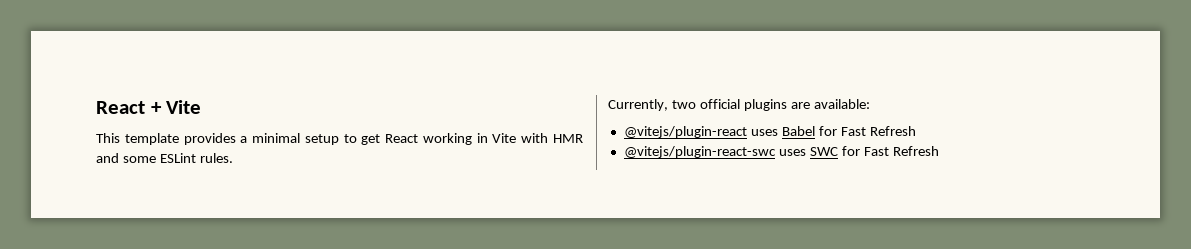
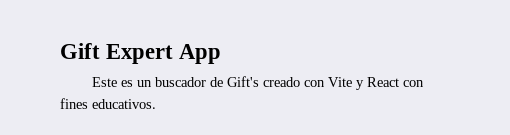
[96,100,202,114] [96,133,583,145] [96,153,233,163] [608,99,870,111] [623,126,916,138] [623,146,939,158] React + Vite // This template provides a minimal setup to get React working in Vite with HMR and some ESLint rules. // Currently, two official plugins are available: // @vitejs/plugin-react uses Babel for Fast Refresh // @vitejs/plugin-react-swc uses SWC for Fast Refresh -> [60,43,222,64] [91,76,424,90] [60,98,156,109] Gift Expert App // Este es un buscador de Gift's creado con Vite y React con fines educativos.

